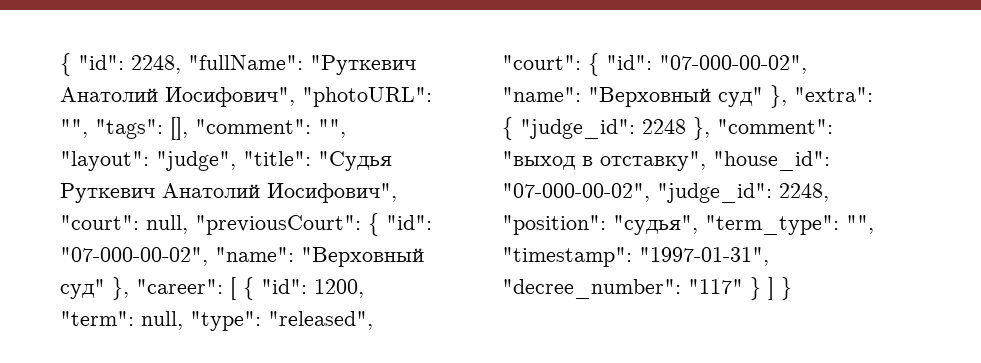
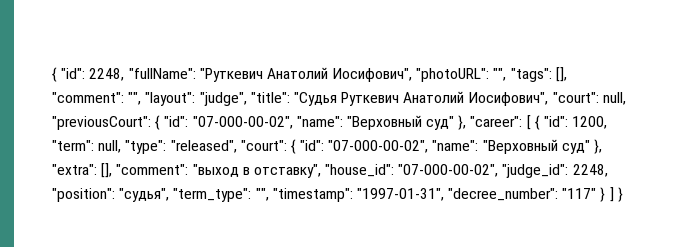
[502,117,710,140] { "judge_id": 2248 }, -> [101,163,113,178] [],

